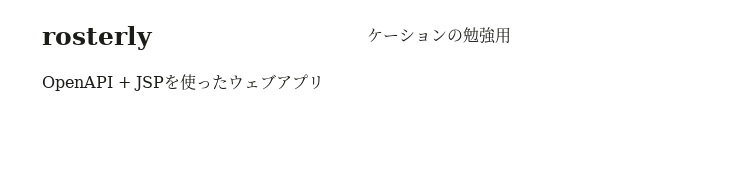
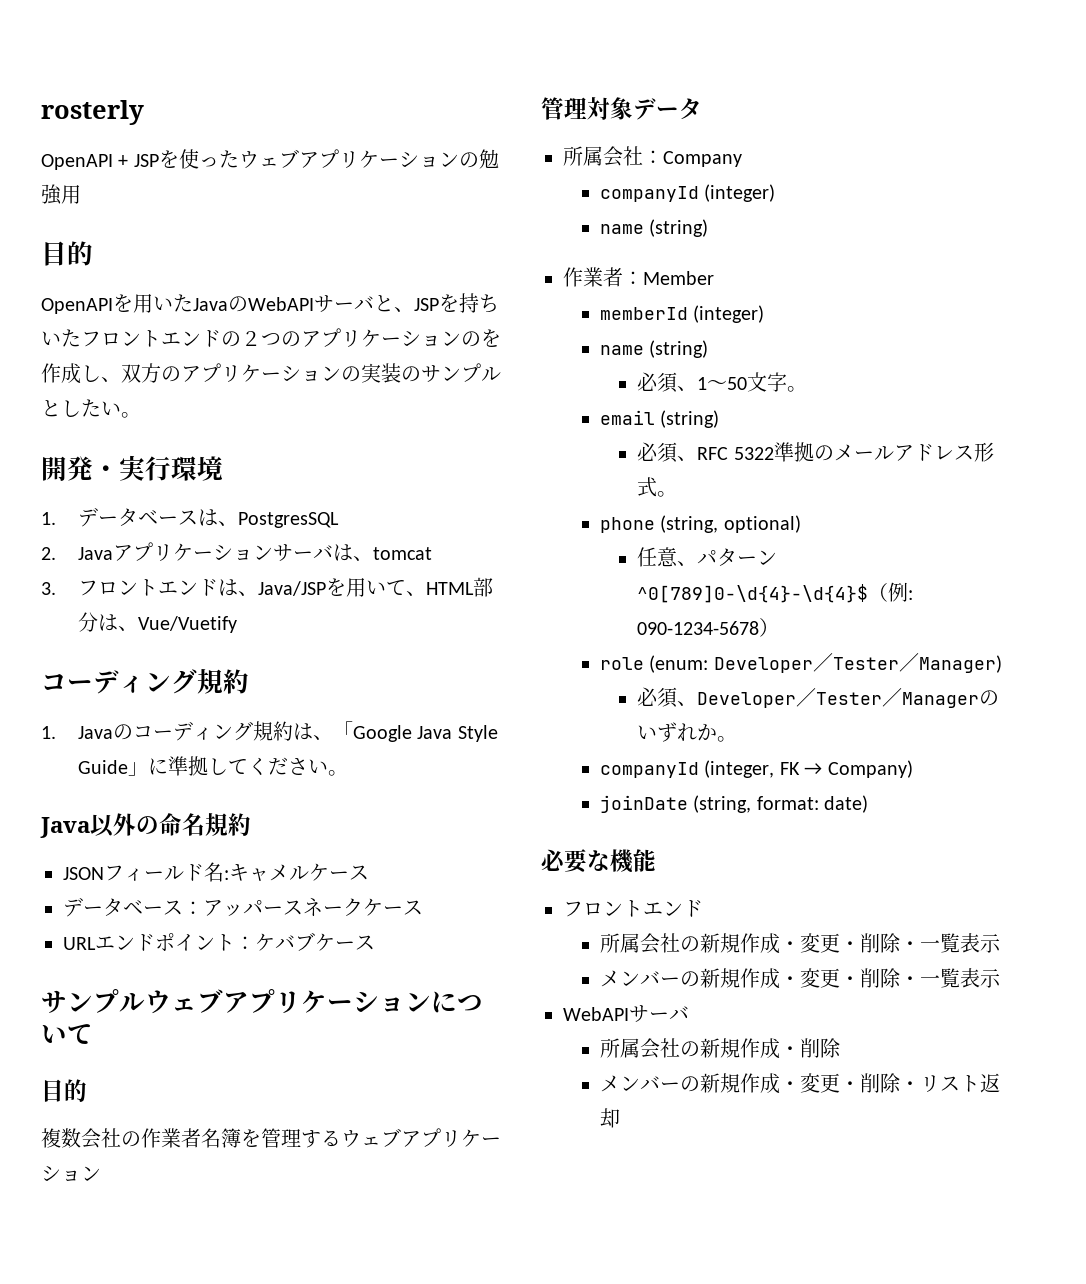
(511, 35) none -> [41,241,93,266] [41,293,499,314] [41,328,501,347] [41,363,501,384] [41,399,141,418] [41,455,223,481] [41,507,340,528] [41,542,433,561] [41,577,494,597] [78,612,238,633] [41,669,249,694] [41,721,498,742] [78,756,349,776] [40,813,251,838] [63,862,369,882] [63,897,423,917] [63,932,375,951] [41,989,483,1014] [41,1024,93,1044] [41,1079,87,1102] [41,1128,501,1149] [41,1166,101,1181] [541,97,702,120] [563,146,742,167] [600,184,776,202] [600,219,709,237] [563,267,714,287] [600,305,765,323] [600,340,709,358] [637,372,808,393] [600,410,720,428] [637,442,994,463] [637,477,678,497] [600,515,801,533] [637,547,778,567] [637,582,914,603] [637,618,780,637] [600,653,1002,673] [637,687,1000,708] [637,722,738,742] [600,760,913,778] [600,795,869,813] [541,849,656,873] [563,900,703,917] [600,933,1002,954] [600,968,1002,989] [563,1005,689,1022] [600,1038,842,1059] [600,1073,1001,1094] [600,1108,621,1128] // 目的 // OpenAPIを用いたJavaのWebAPIサーバと、JSPを持ちいたフロントエンドの２つのアプリケーションのを作成し、双方のアプリケーションの実装のサンプルとしたい。 // 開発・実行環境 // 1.データベースは、PostgresSQL // 2. Javaアプリケーションサーバは、tomcat // 3.フロントエンドは、Java/JSPを用いて、HTML部分は、Vue/Vuetify // コーディング規約 // 1. Javaのコーディング規約は、「Google Java Style Guide」に準拠してください。 // Java以外の命名規約 // JSONフィールド名:キャメルケース // データベース：アッパースネークケース // URLエンドポイント：ケバブケース // サンプルウェブアプリケーションについて // 目的 // 複数会社の作業者名簿を管理するウェブアプリケーション // 管理対象データ // 所属会社：Company // companyId (integer) // name (string) // 作業者：Member // memberId (integer) // name (string) // 必須、1～50文字。 // email (string) // 必須、RFC 5322準拠のメールアドレス形式。 // phone (string, optional) // 任意、パターン^0[789]0-\d{4}-\d{4}$（例: 090-1234-5678） // role (enum: Developer／Tester／Manager) // 必須、Developer／Tester／Managerのいずれか。 // companyId (integer, FK → Company) // joinDate (string, format: date) // 必要な機能 // フロントエンド // 所属会社の新規作成・変更・削除・一覧表示 // メンバーの新規作成・変更・削除・一覧表示 // WebAPIサーバ // 所属会社の新規作成・削除 // メンバーの新規作成・変更・削除・リスト返却

